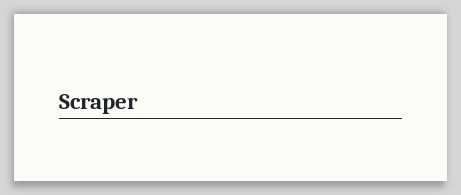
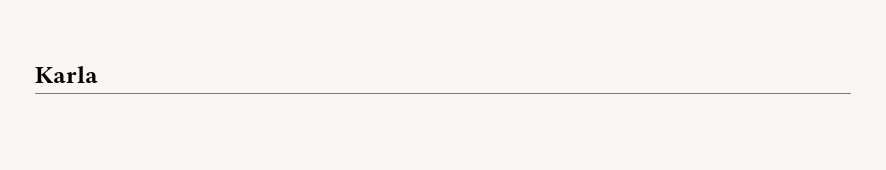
[59,94,138,114] Scraper -> [35,66,98,83] Karla

